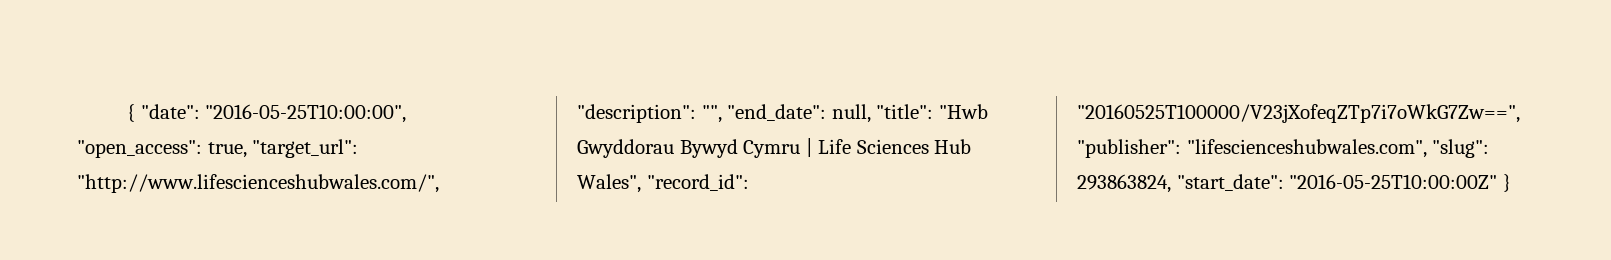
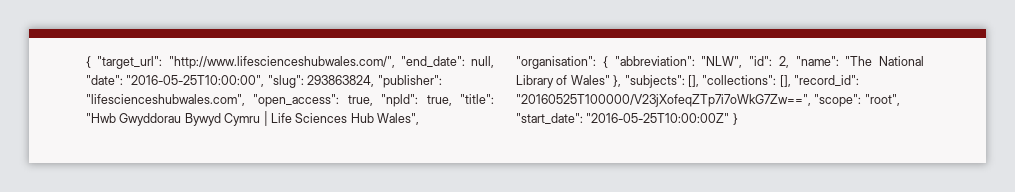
[127,104,407,123] [77,139,359,158] [77,174,439,193] [577,104,871,123] { "date": "2016-05-25T10:00:00", "open_access": true, "target_url": "http://www.lifescienceshubwales.com/", "description": "", "end_date": null, -> [86,56,494,69] [86,75,442,88] [86,94,452,107] { "target_url": "http://www.lifescienceshubwales.com/", "end_date": null, "date": "2016-05-25T10:00:00", "slug": 293863824, "publisher": "lifescienceshubwales.com", "open_access": true, "npld": true,
[646,174,749,191] [1077,104,1520,123] [1077,139,1490,158] [1077,174,1171,193] "record_id": "20160525T100000/V23jXofeqZTp7i7oWkG7Zw==", "publisher": "lifescienceshubwales.com", "slug": 293863824, -> [516,56,924,69] [516,75,859,88] [516,94,900,107] "organisation": { "abbreviation": "NLW", "id": 2, "name": "The National Library of Wales" }, "subjects": [], "collections": [], "record_id": "20160525T100000/V23jXofeqZTp7i7oWkG7Zw==", "scope": "root",

